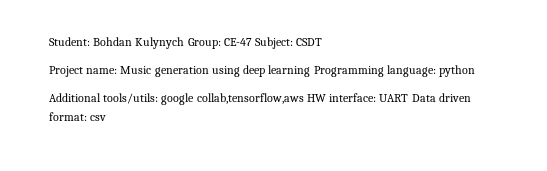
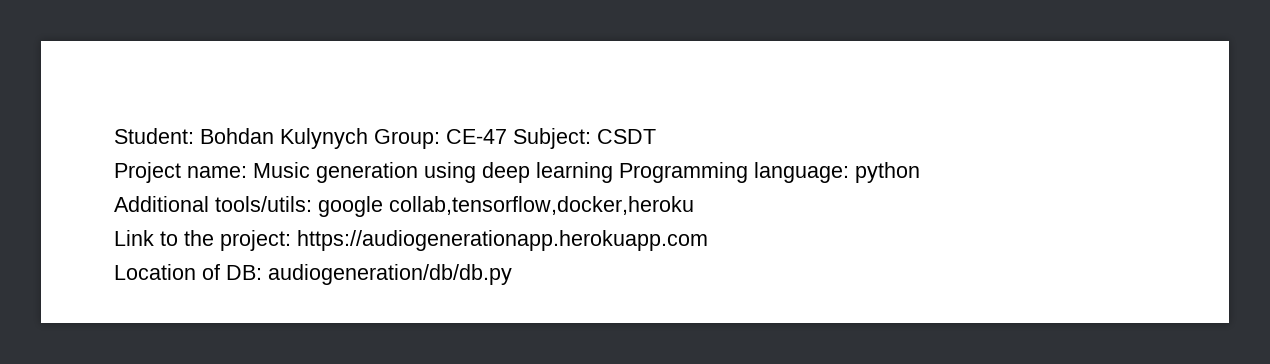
[196,93,471,104] [49,112,107,121] collab,tensorflow,aws HW interface: UART Data driven format: csv -> [389,196,694,215] [114,230,708,251] [114,264,512,285] collab,tensorflow,docker,heroku // Link to the project: https://audiogenerationapp.herokuapp.com // Location of DB: audiogeneration/db/db.py

